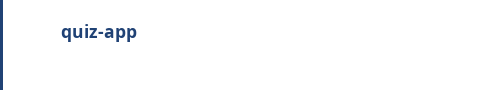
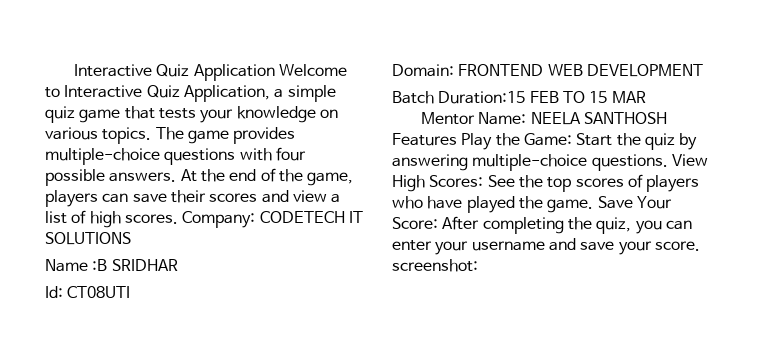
[61,24,137,42] quiz-app -> [73,64,347,81] [45,85,336,102] [45,106,338,123] [45,127,296,144] [45,147,306,165] [45,168,354,186] [45,190,341,207] [45,210,363,228] [45,232,131,245] [45,259,178,272] [45,286,131,298] [392,64,703,77] [392,91,646,104] [420,112,667,125] [392,133,698,150] [392,154,708,171] [392,174,700,192] [392,196,672,213] [392,216,692,234] [392,238,700,255] [392,259,478,272] Interactive Quiz Application Welcome to Interactive Quiz Application, a simple quiz game that tests your knowledge on various topics. The game provides multiple-choice questions with four possible answers. At the end of the game, players can save their scores and view a list of high scores. Company: CODETECH IT SOLUTIONS // Name :B SRIDHAR // Id: CT08UTI // Domain: FRONTEND WEB DEVELOPMENT // Batch Duration:15 FEB TO 15 MAR // Mentor Name: NEELA SANTHOSH Features Play the Game: Start the quiz by answering multiple-choice questions. View High Scores: See the top scores of players who have played the game. Save Your Score: After completing the quiz, you can enter your username and save your score. screenshot:

